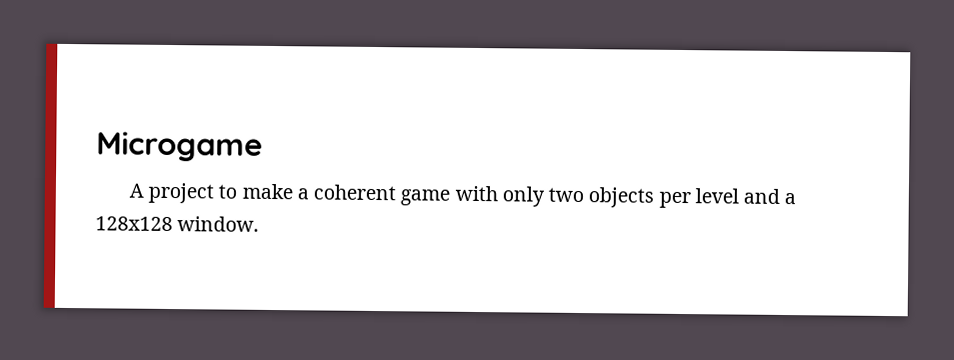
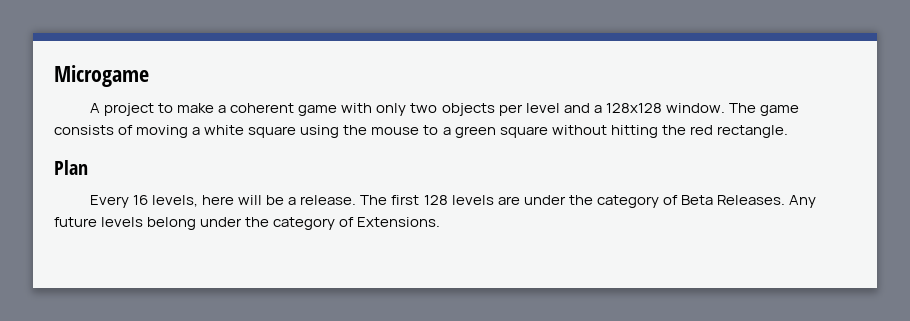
(260, 224) none -> [728,103,799,116] [54,125,788,138] [54,160,88,175] [90,195,816,208] [54,217,441,230] The game consists of moving a white square using the mouse to a green square without hitting the red rectangle. // Plan // Every 16 levels, here will be a release. The first 128 levels are under the category of Beta Releases. Any future levels belong under the category of Extensions.

